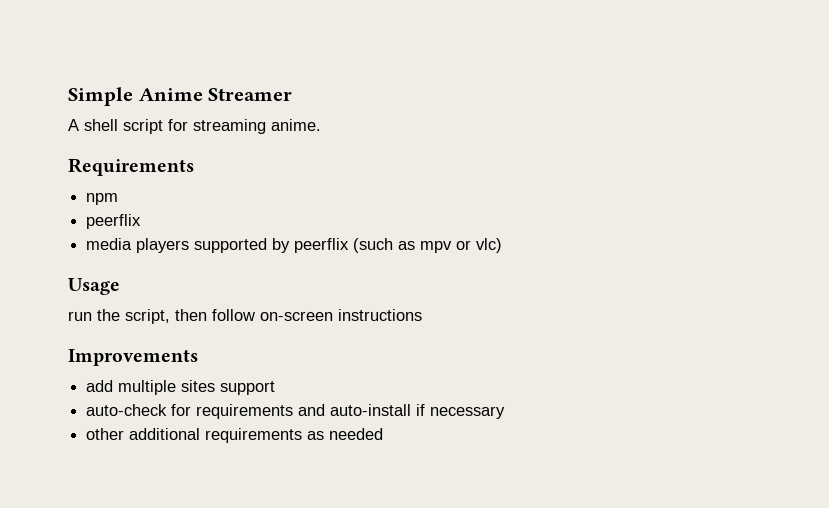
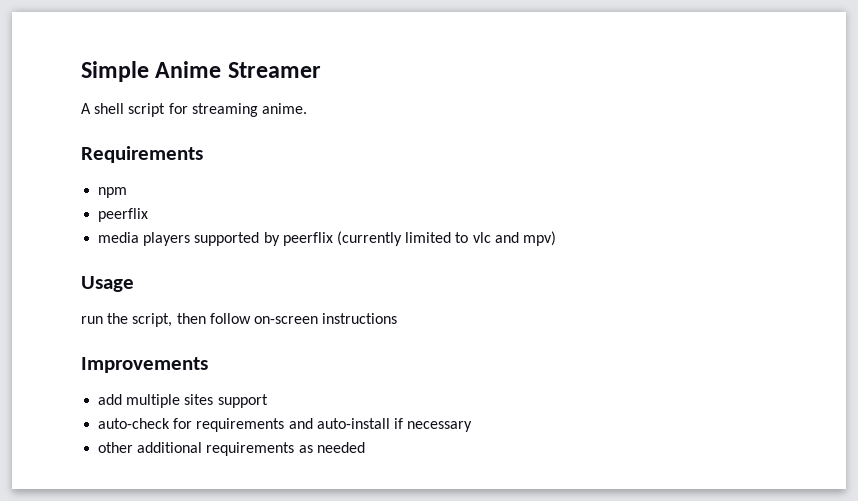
[353,238,503,253] (such as mpv or vlc) -> [336,231,556,246] (currently limited to vlc and mpv)

